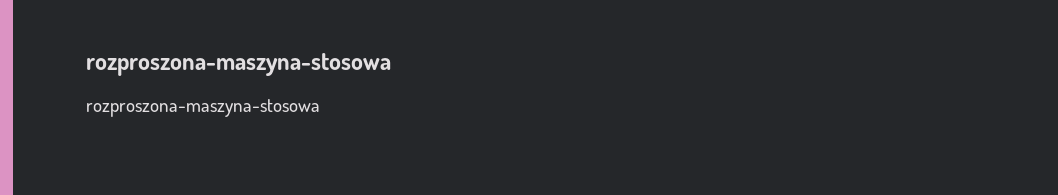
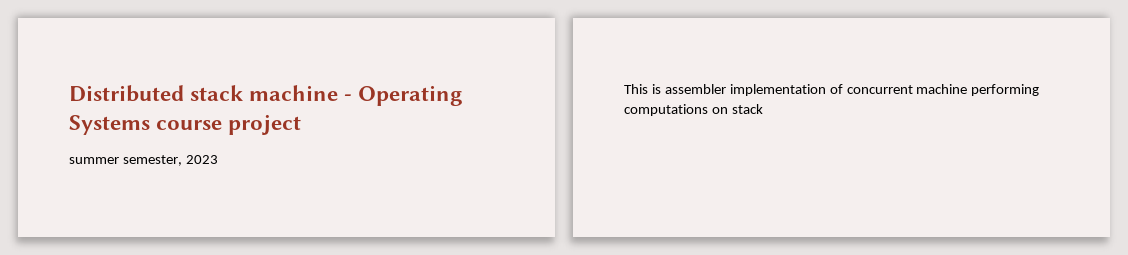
[86,53,391,76] [86,99,320,117] rozproszona-maszyna-stosowa // rozproszona-maszyna-stosowa -> [69,85,464,106] [69,114,302,135] [69,155,218,166] [624,84,1040,96] [624,104,763,116] Distributed stack machine - Operating Systems course project // summer semester, 2023 // This is assembler implementation of concurrent machine performing computations on stack

